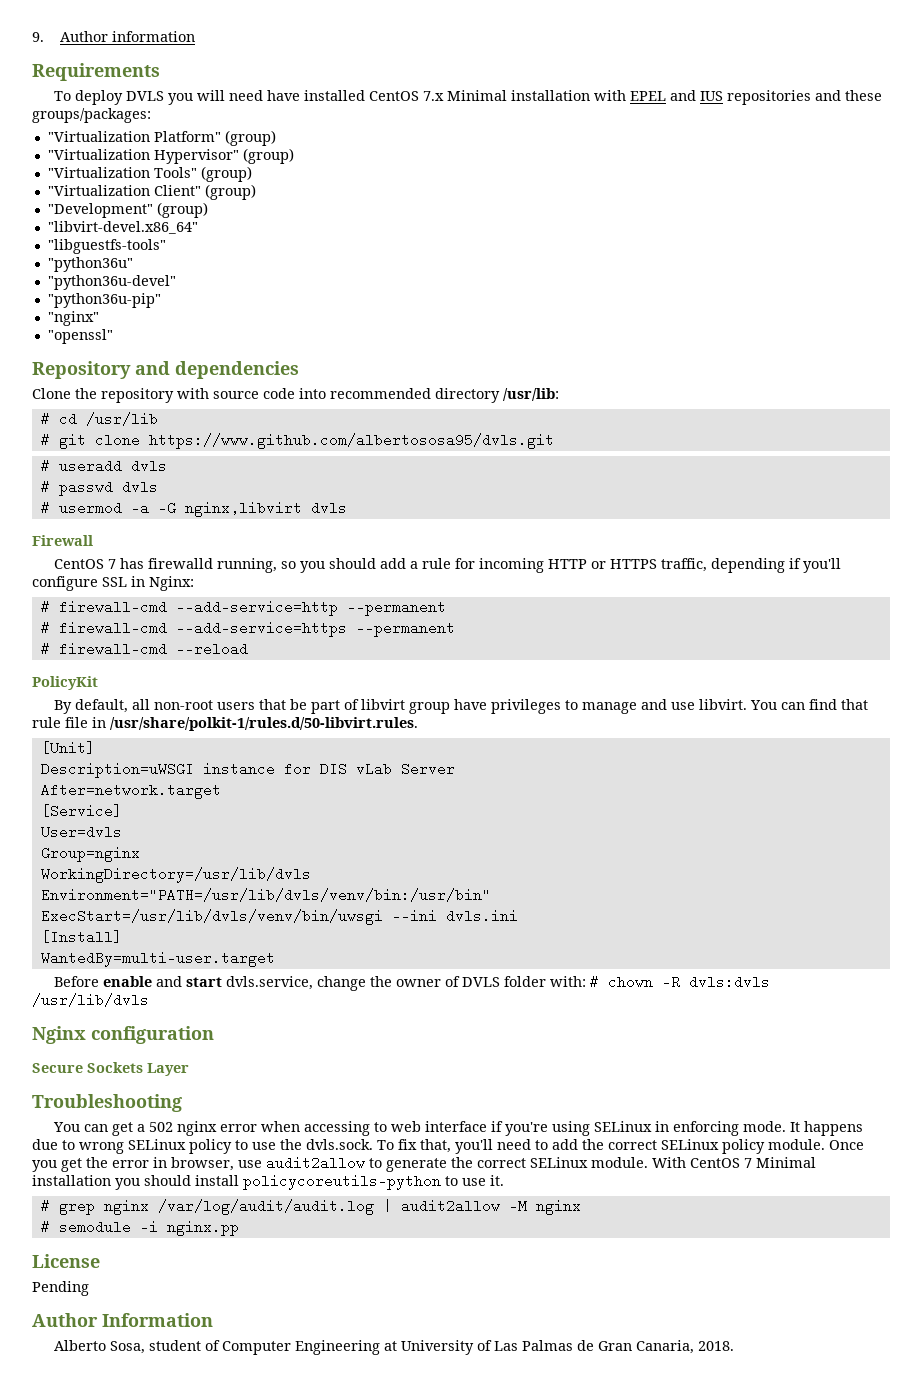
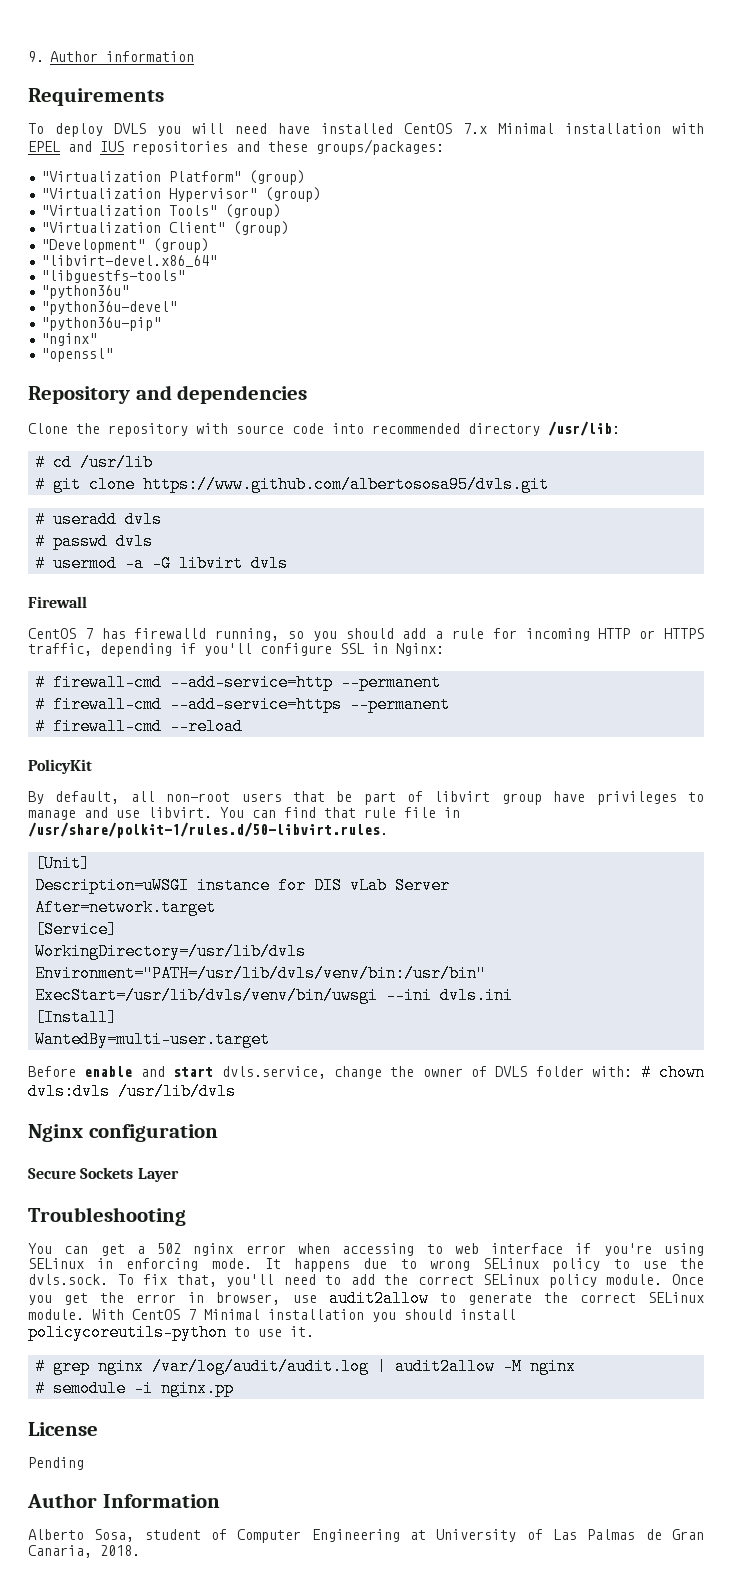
[184,501,302,517] nginx,libvirt -> [179,555,244,572] libvirt
[40,825,122,839] [40,846,140,862] // User=dvls // Group=nginx -> (118, 929) none
[662,975,681,989] -R -> (706, 1072) none

